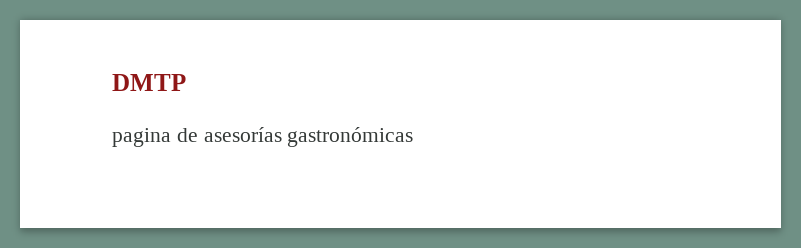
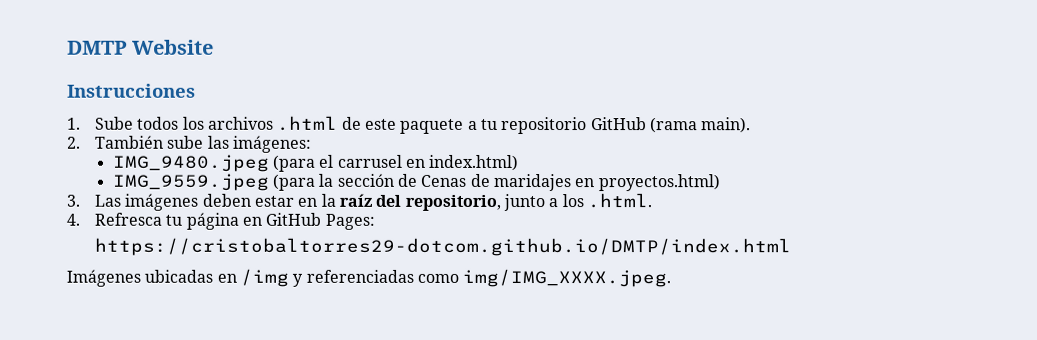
[112,127,414,147] // pagina de asesorías gastronómicas -> [132,39,215,55] [67,83,196,98] [67,115,752,135] [67,135,312,153] [111,154,520,172] [111,173,720,192] [66,193,652,212] [66,212,375,230] [94,237,792,257] [66,268,672,288] Website // Instrucciones // 1. Sube todos los archivos .html de este paquete a tu repositorio GitHub (rama main). // 2. También sube las imágenes: // IMG_9480.jpeg (para el carrusel en index.html) // IMG_9559.jpeg (para la sección de Cenas de maridajes en proyectos.html) // 3. Las imágenes deben estar en la raíz del repositorio, junto a los .html. // 4. Refresca tu página en GitHub Pages: // https://cristobaltorres29-dotcom.github.io/DMTP/index.html // Imágenes ubicadas en /img y referenciadas como img/IMG_XXXX.jpeg.

